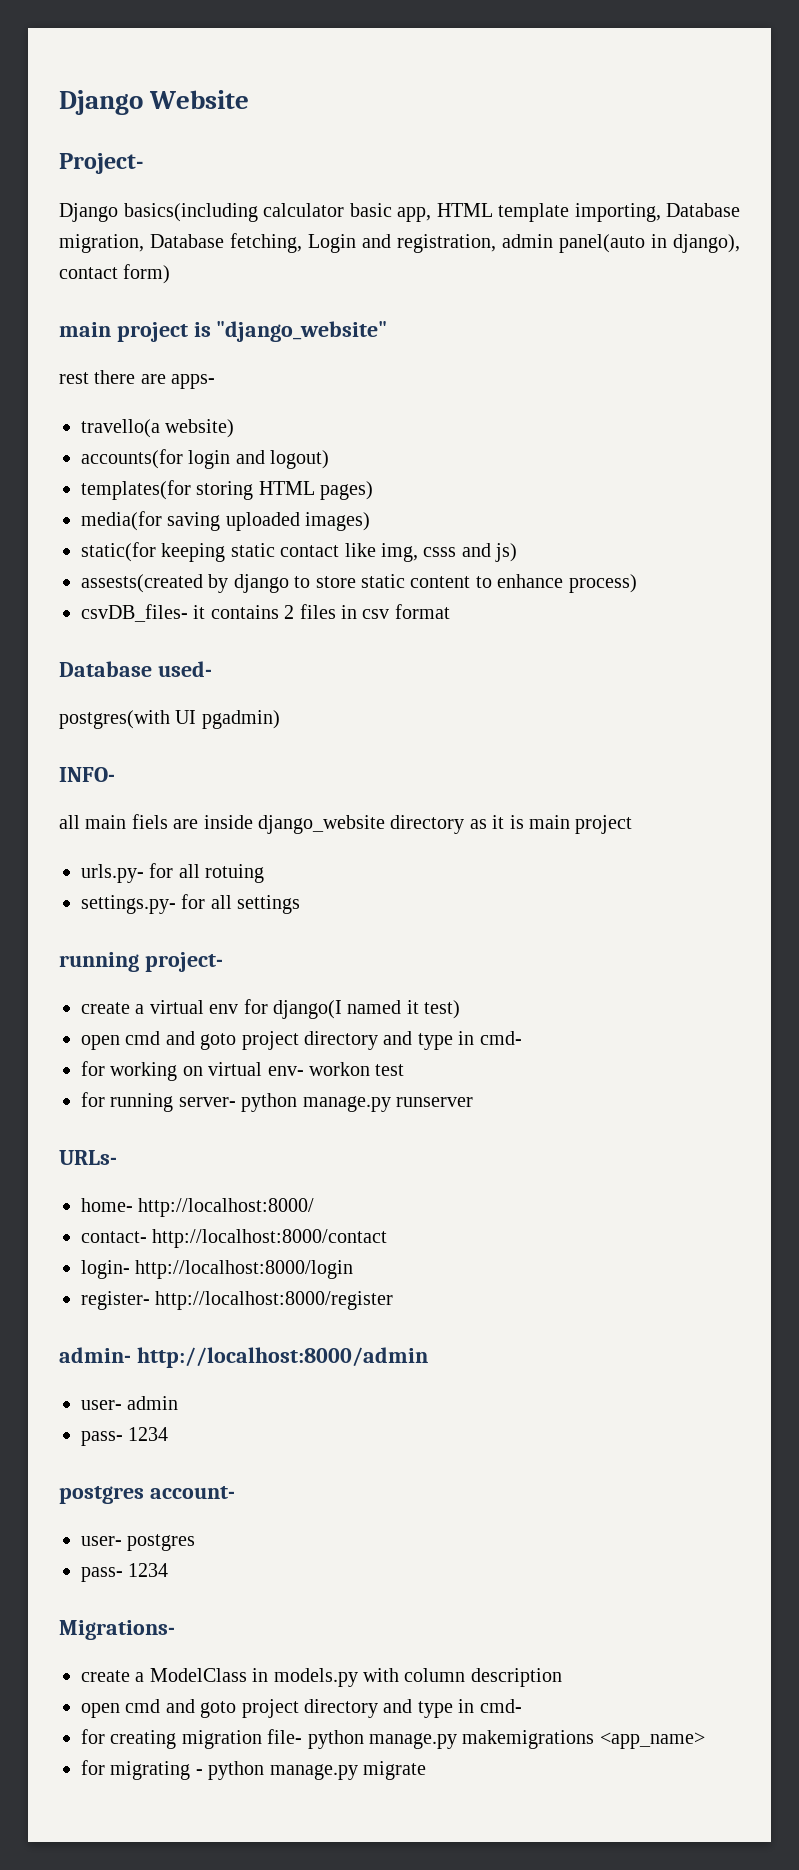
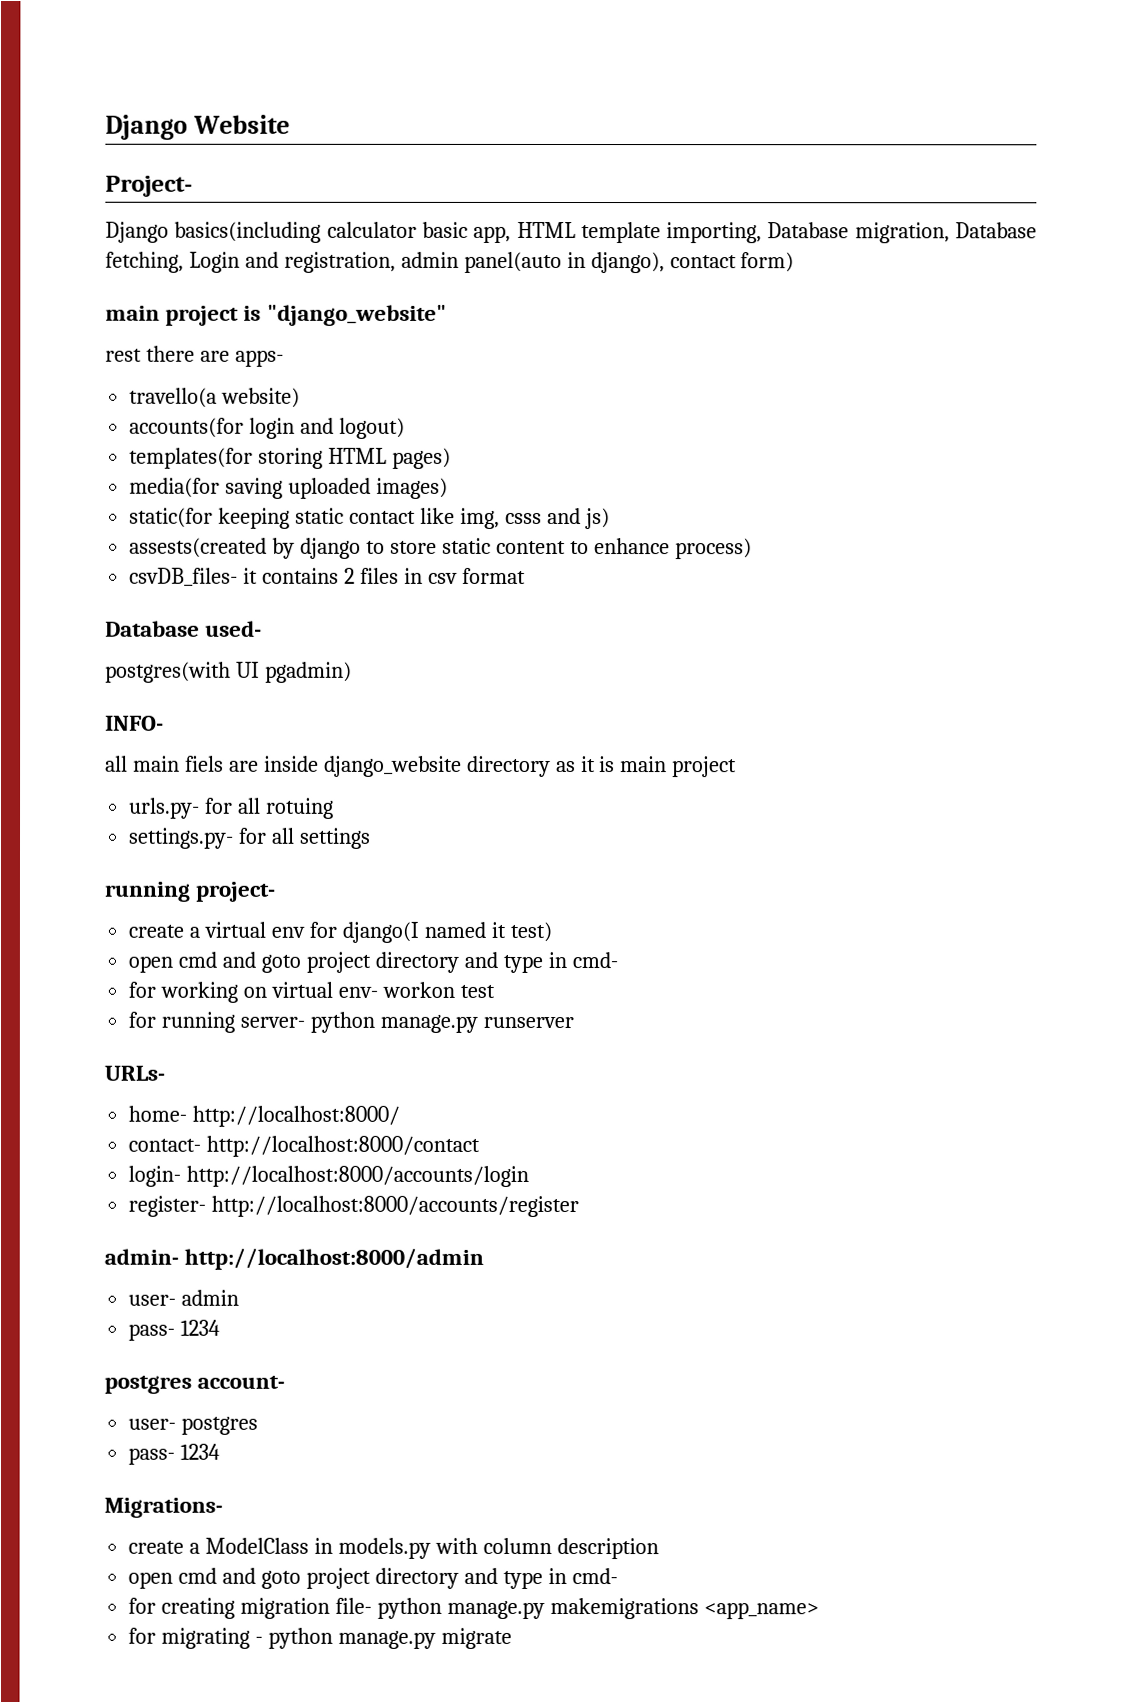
[135,1260,354,1279] http://localhost:8000/login -> [186,1165,530,1187] http://localhost:8000/accounts/login
[155,1291,394,1310] http://localhost:8000/register -> [211,1195,580,1218] http://localhost:8000/accounts/register

